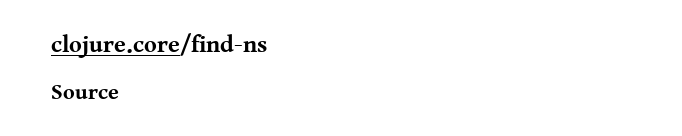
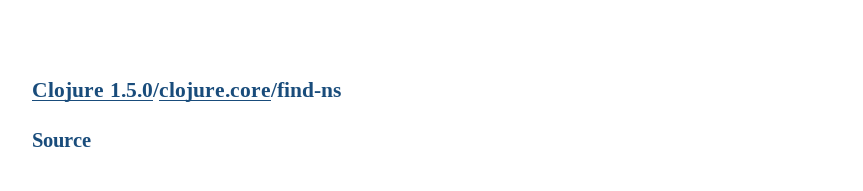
[51,33,267,58] clojure.core/find-ns -> [32,82,341,102] Clojure 1.5.0/clojure.core/find-ns

